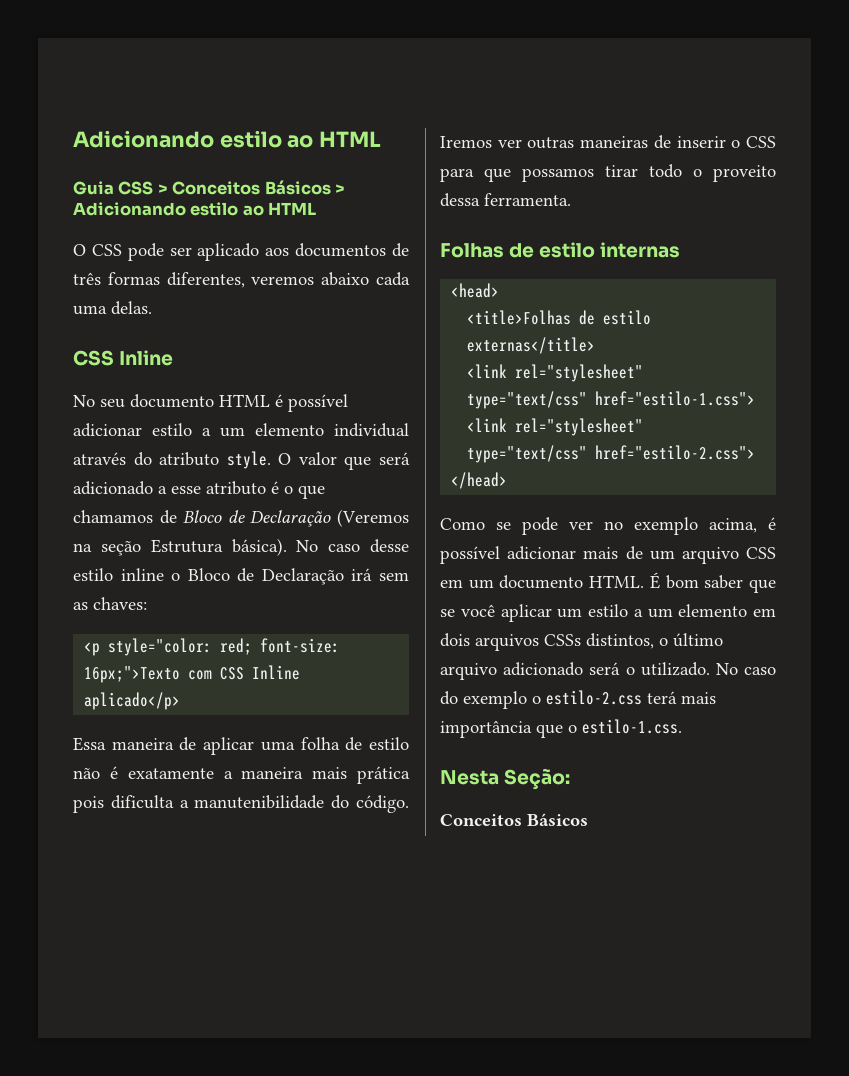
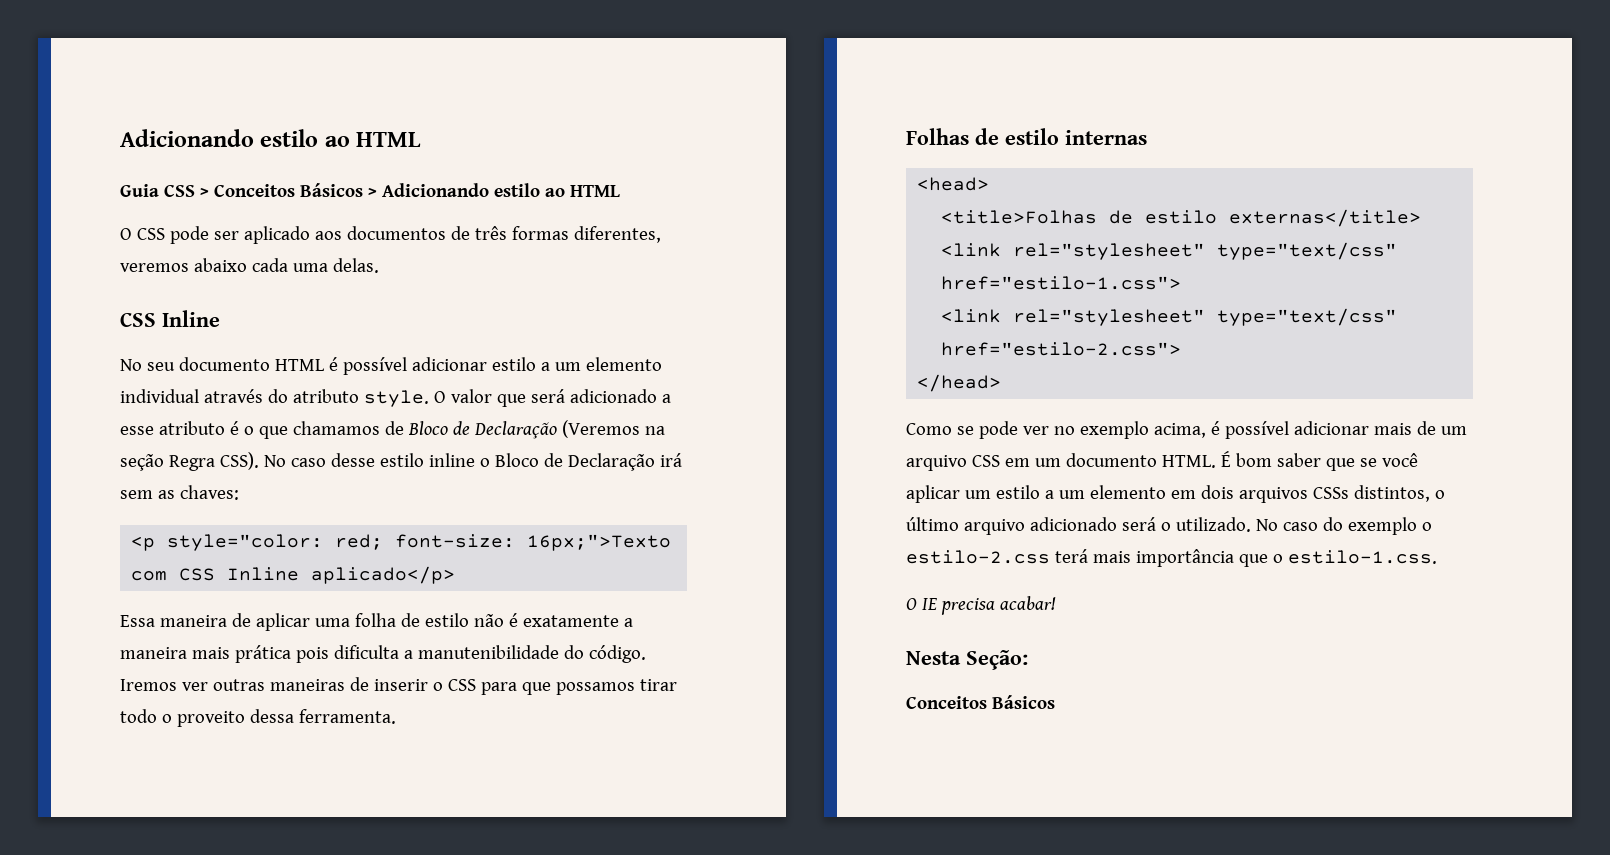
[150,538,287,556] Estrutura básica). -> [168,452,259,471] Regra CSS).
(682, 726) none -> [906,596,1056,615] // O IE precisa acabar!

